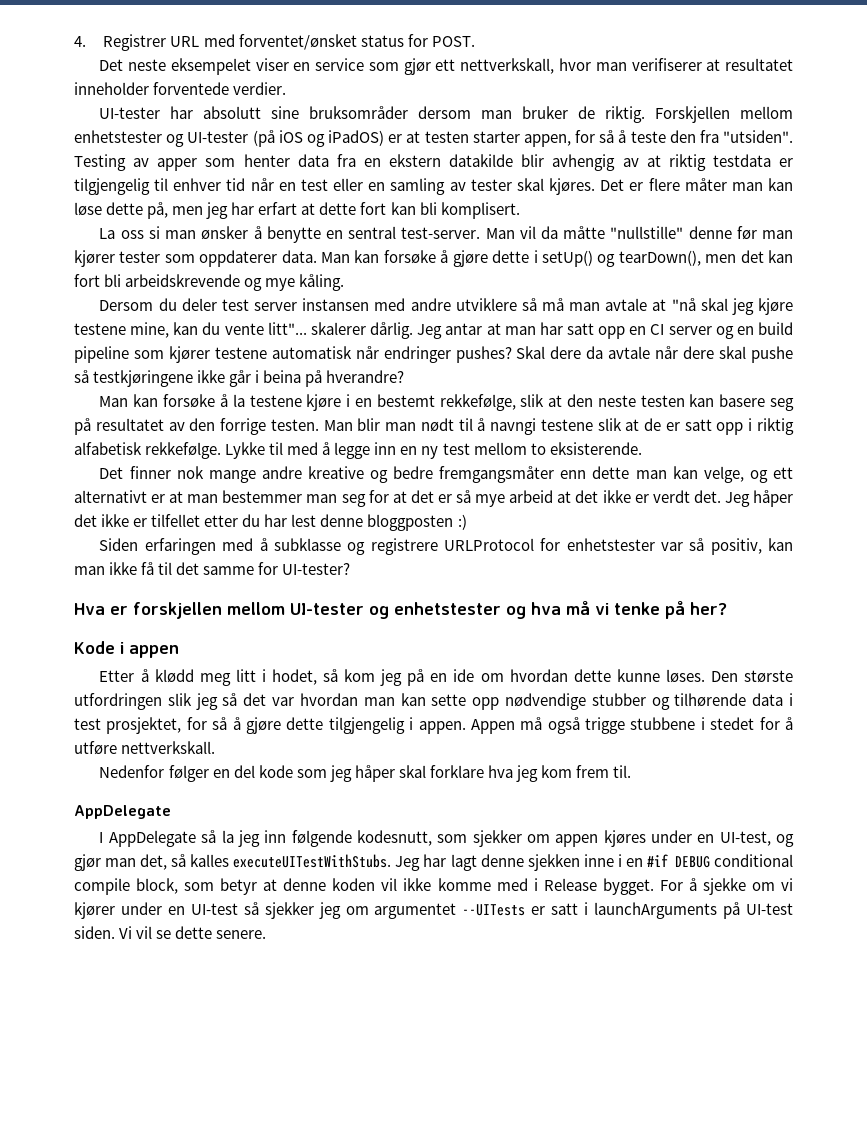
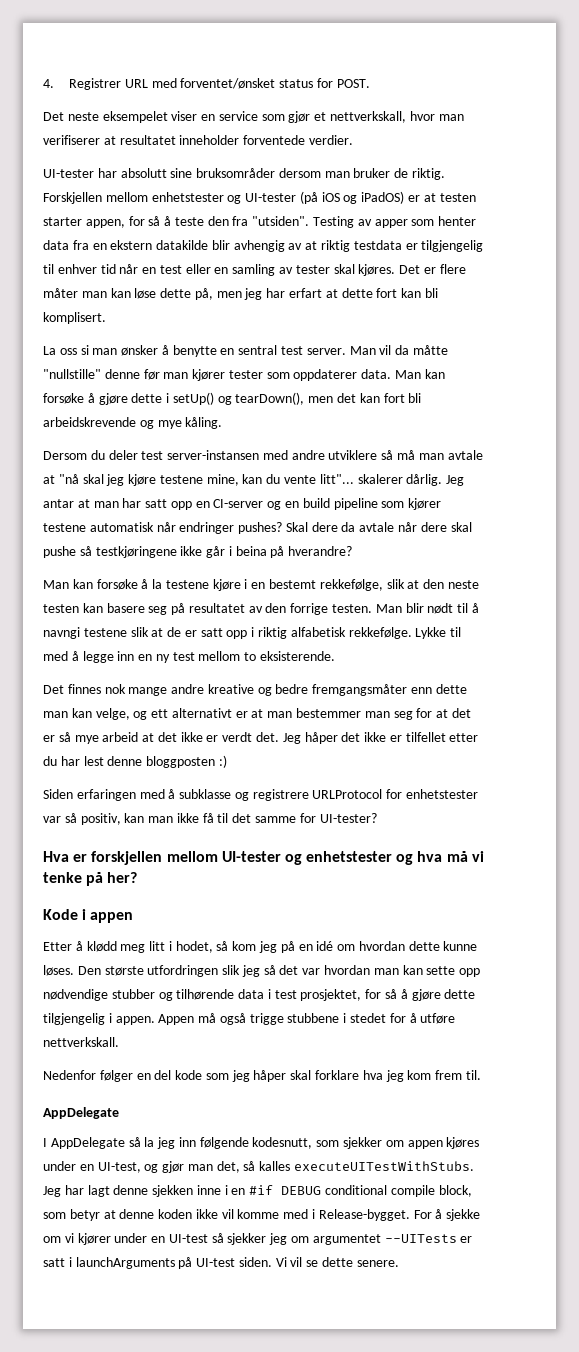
[435,59,456,71] ett -> [314,112,327,121] et
[401,227,481,239] test-server. -> [281,346,346,355] test server.
[254,298,370,311] server instansen -> [167,450,260,460] server-instansen
[650,324,712,335] CI server -> [213,499,264,508] CI-server
[385,422,417,431] man -> (424, 608) none
[129,466,171,479] finner -> [67,684,101,694] finnes
[453,669,475,682] ide -> [316,941,334,951] idé
[381,878,432,891] vil ikke -> [195,1209,234,1219] ikke vil
[543,878,654,895] Release bygget. -> [318,1209,410,1221] Release-bygget.

